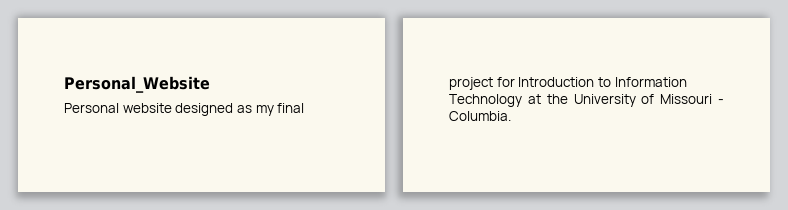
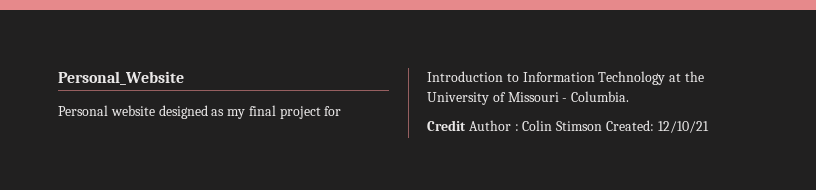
(511, 116) none -> [427,120,709,133] // Credit Author : Colin Stimson Created: 12/10/21

